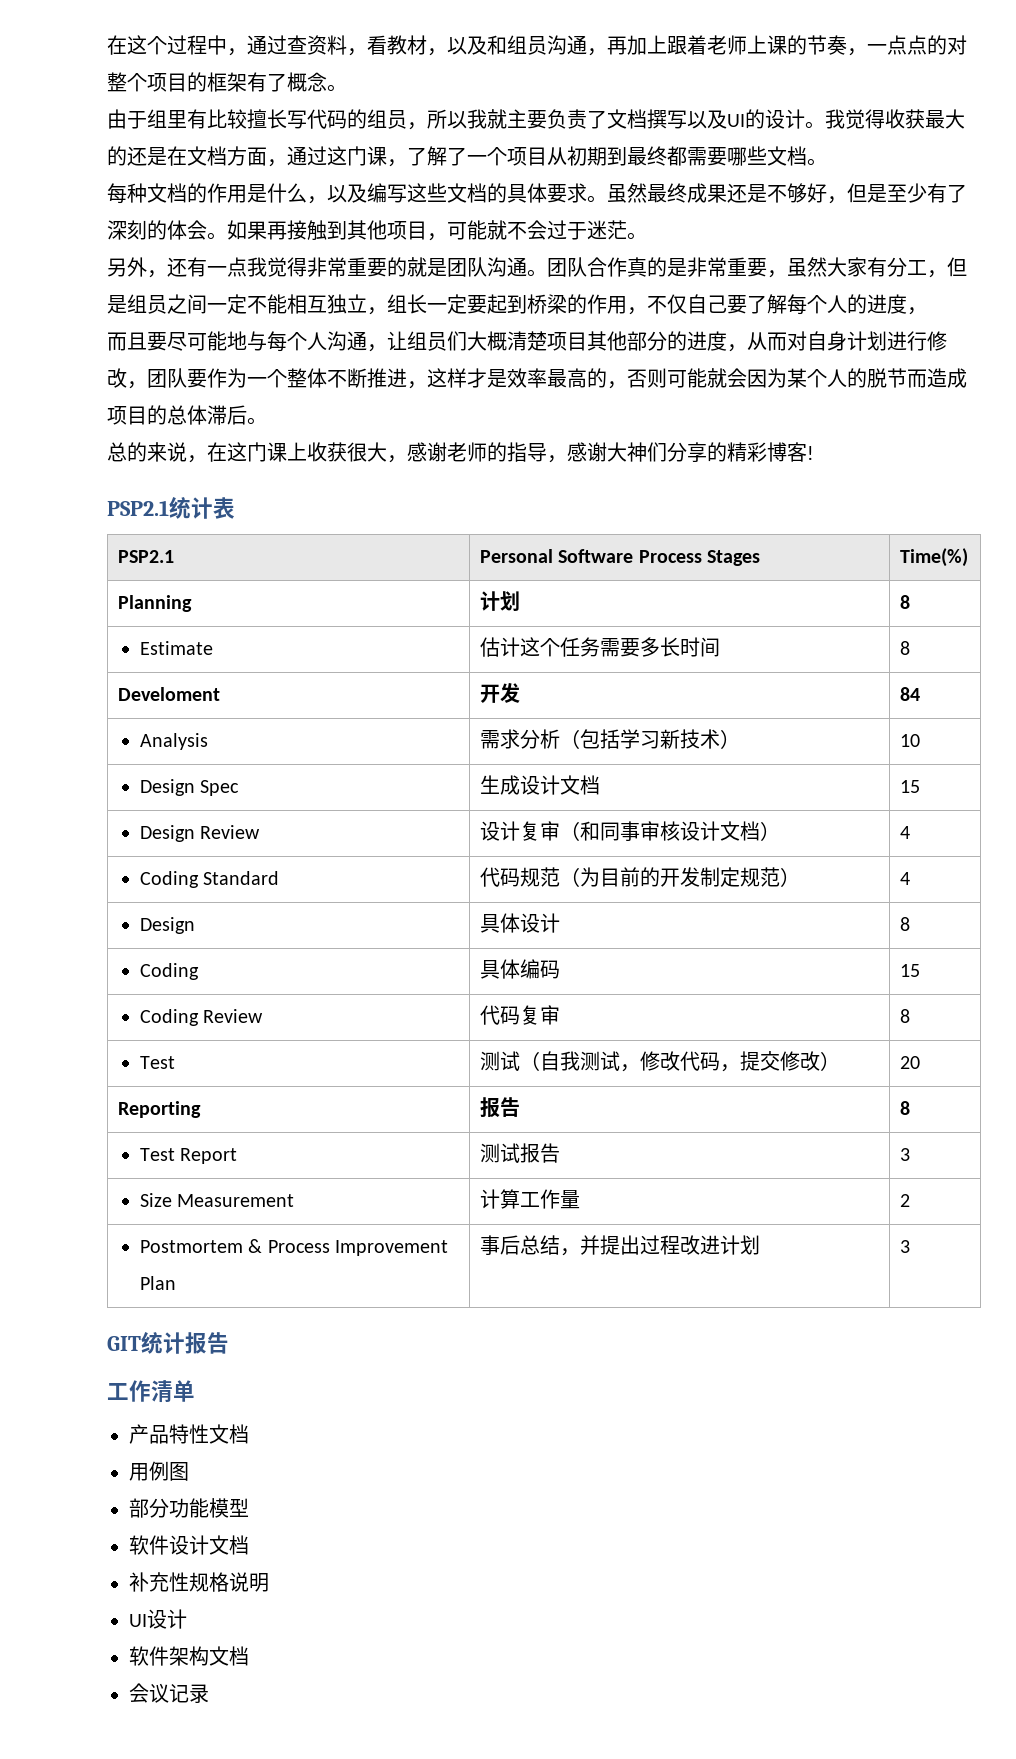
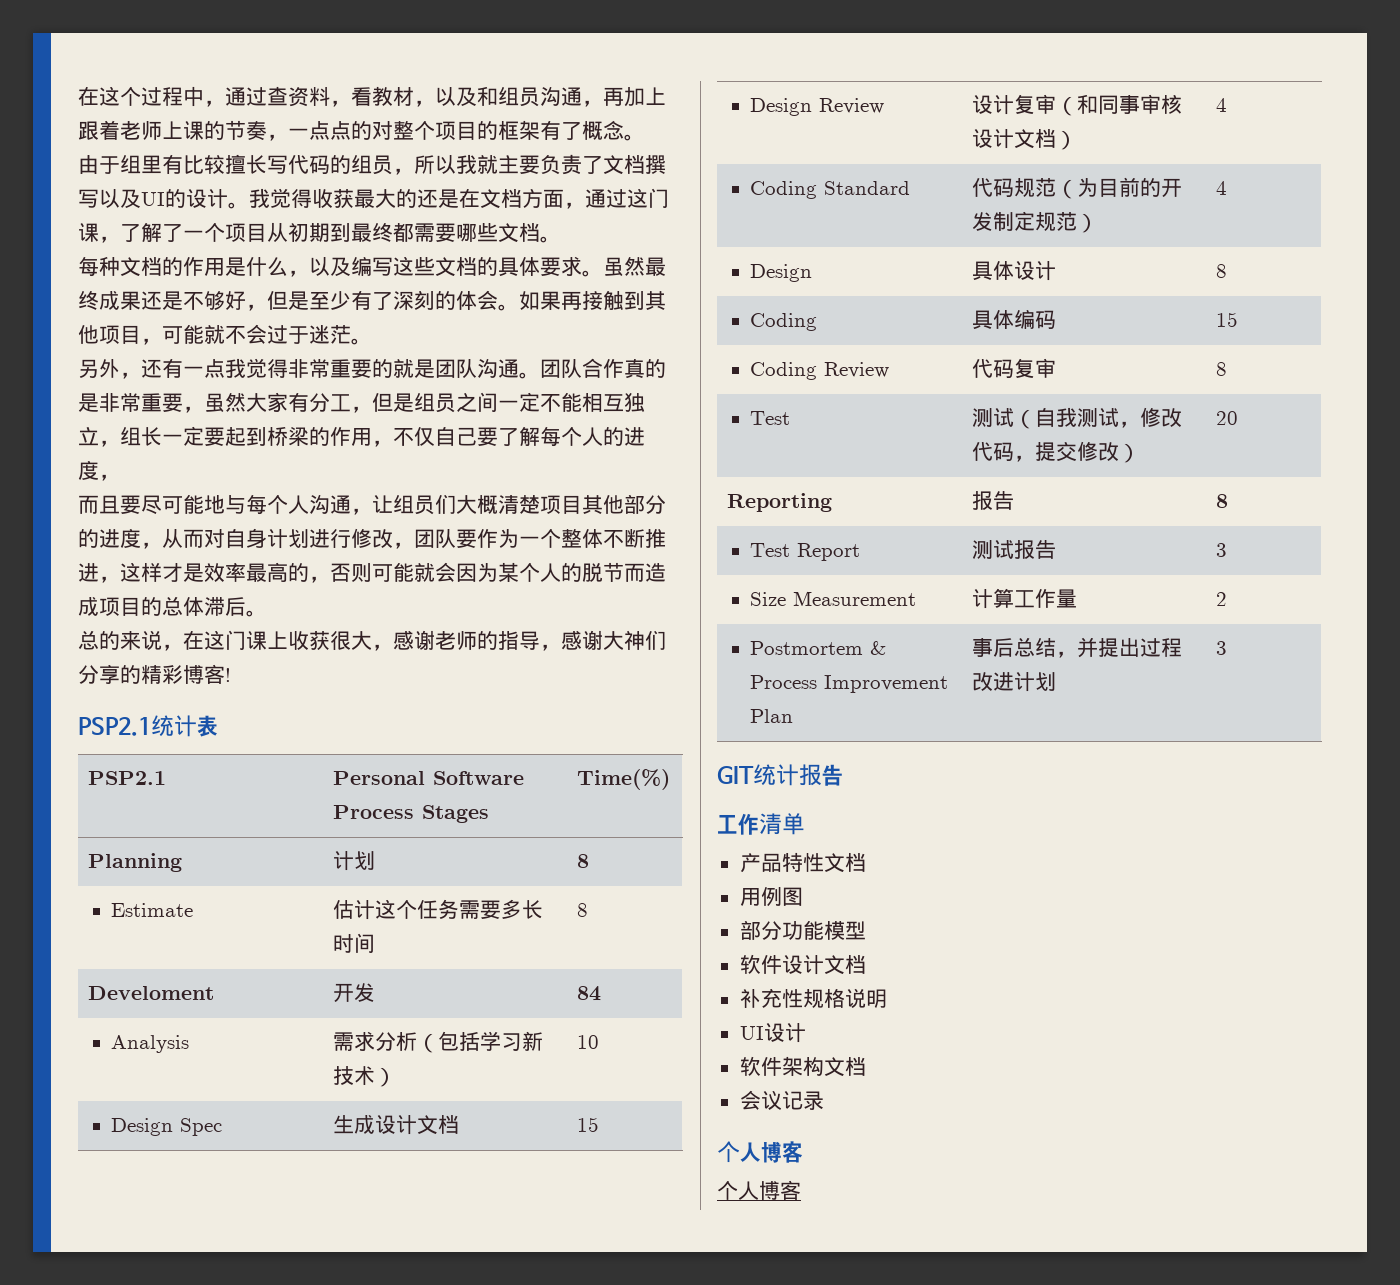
(209, 1693) none -> [717,1141,803,1163] [717,1180,801,1200] // 个人博客 // 个人博客

